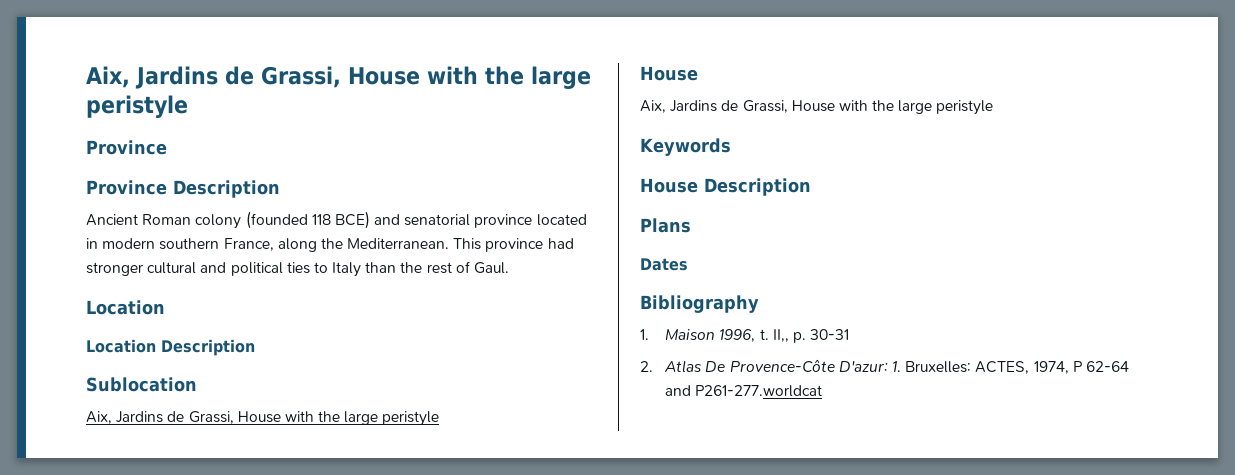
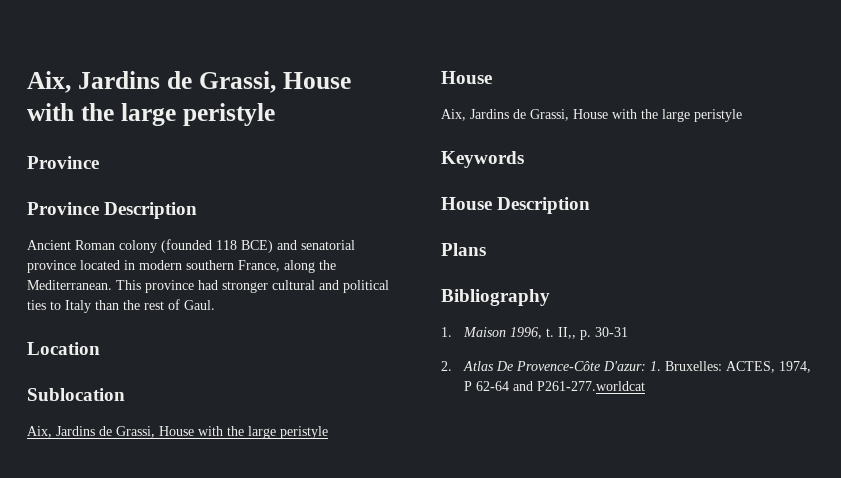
[86,339,255,356] // Location Description -> (100, 348) none
[640,258,688,271] // Dates -> (486, 249) none

